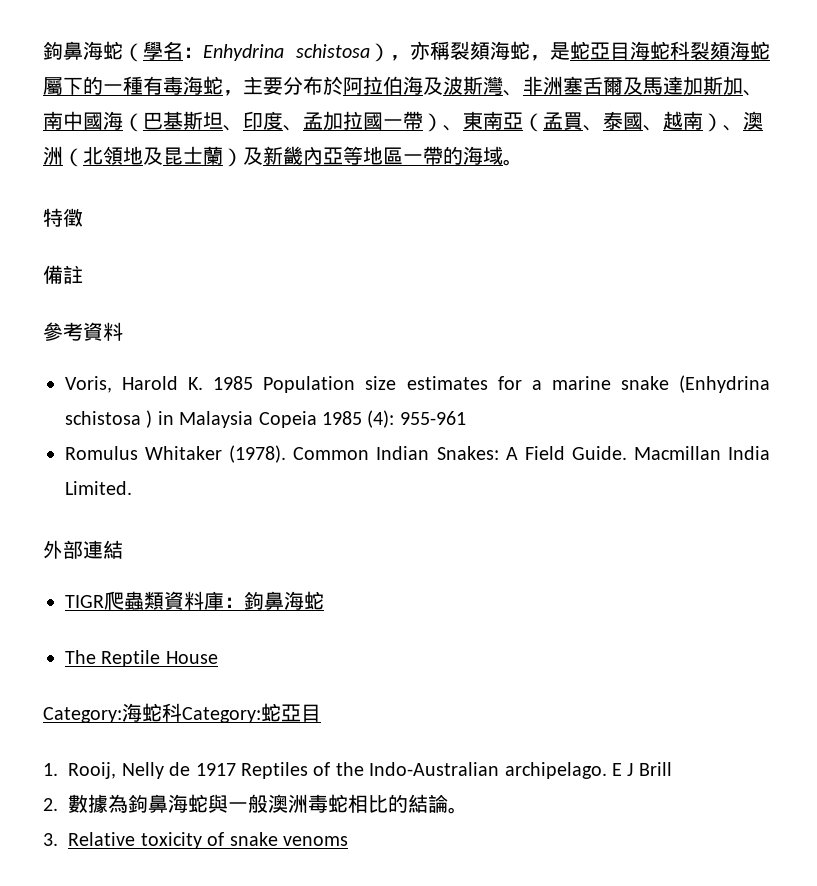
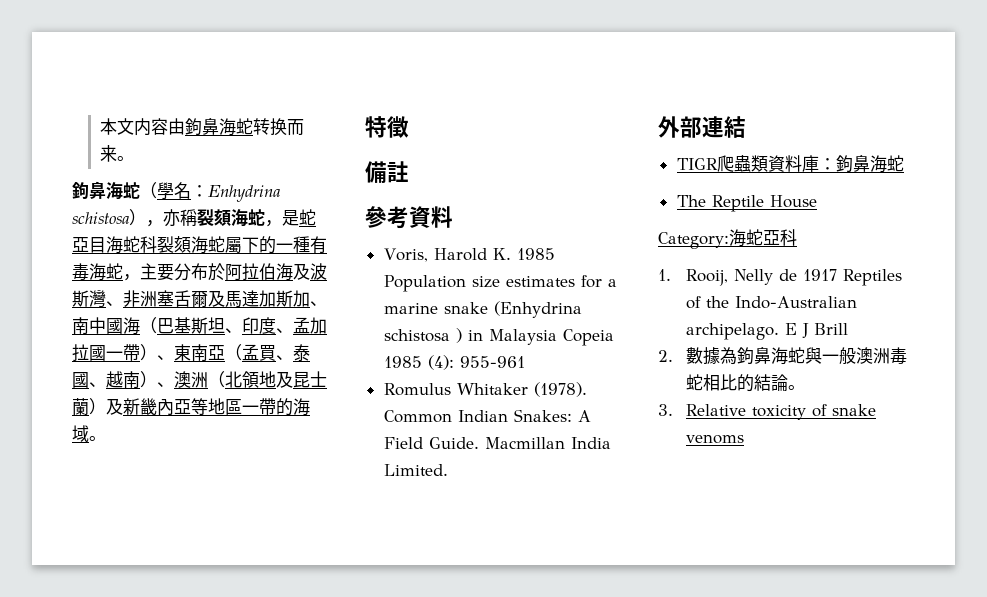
(43, 50) none -> [100,118,305,136] [100,145,135,162] 本文内容由鉤鼻海蛇转换而来。 //
[162,703,321,723] 科Category:蛇亞目 -> [763,229,797,246] 亞科

